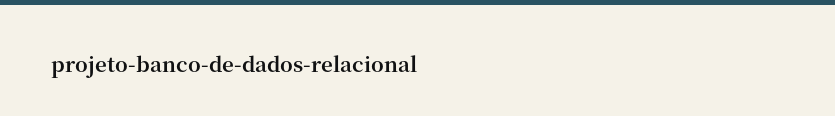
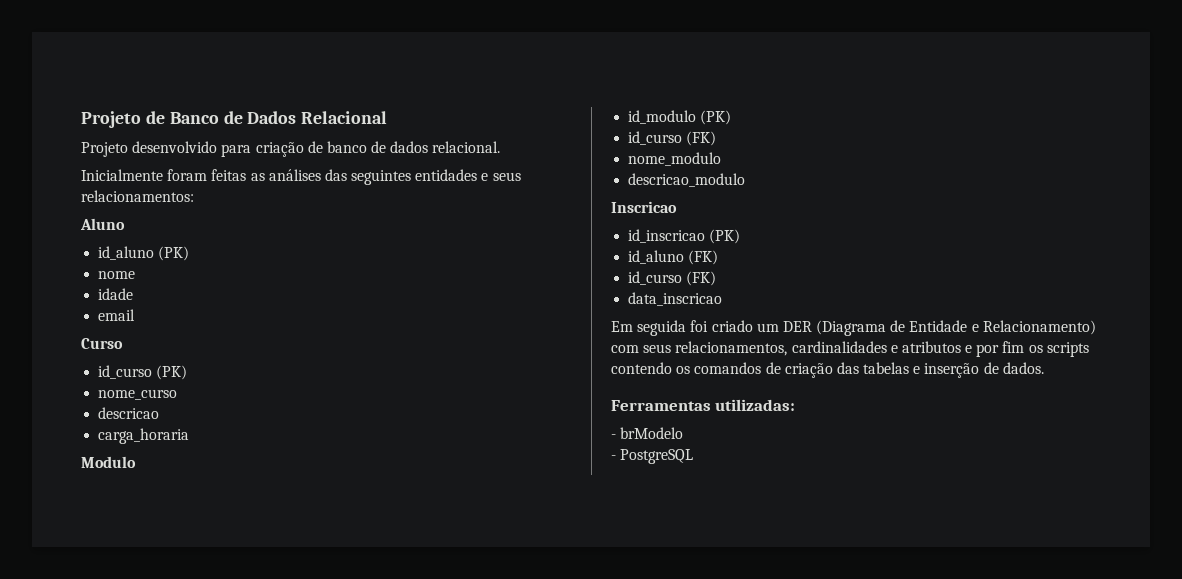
[51,55,417,78] projeto-banco-de-dados-relacional -> [81,111,388,128] [81,141,501,157] [81,169,521,185] [81,190,194,202] [80,218,125,230] [98,246,190,261] [98,271,136,279] [98,288,134,300] [98,309,136,321] [81,338,123,349] [98,365,188,380] [98,389,178,400] [98,407,160,419] [98,428,190,444] [81,456,136,468] [628,110,732,125] [628,131,717,146] [628,152,722,166] [628,173,746,187] [611,201,677,213] [628,229,741,244] [628,250,719,265] [628,271,717,286] [628,292,723,306] [611,320,1096,336] [611,341,1089,357] [611,362,1044,378] [611,399,796,411] [611,427,684,439] [611,449,694,464] Projeto de Banco de Dados Relacional // Projeto desenvolvido para criação de banco de dados relacional. // Inicialmente foram feitas as análises das seguintes entidades e seus relacionamentos: // Aluno // id_aluno (PK) // nome // idade // email // Curso // id_curso (PK) // nome_curso // descricao // carga_horaria // Modulo // id_modulo (PK) // id_curso (FK) // nome_modulo // descricao_modulo // Inscricao // id_inscricao (PK) // id_aluno (FK) // id_curso (FK) // data_inscricao // Em seguida foi criado um DER (Diagrama de Entidade e Relacionamento) com seus relacionamentos, cardinalidades e atributos e por fim os scripts contendo os comandos de criação das tabelas e inserção de dados. // Ferramentas utilizadas: // - brModelo // - PostgreSQL

